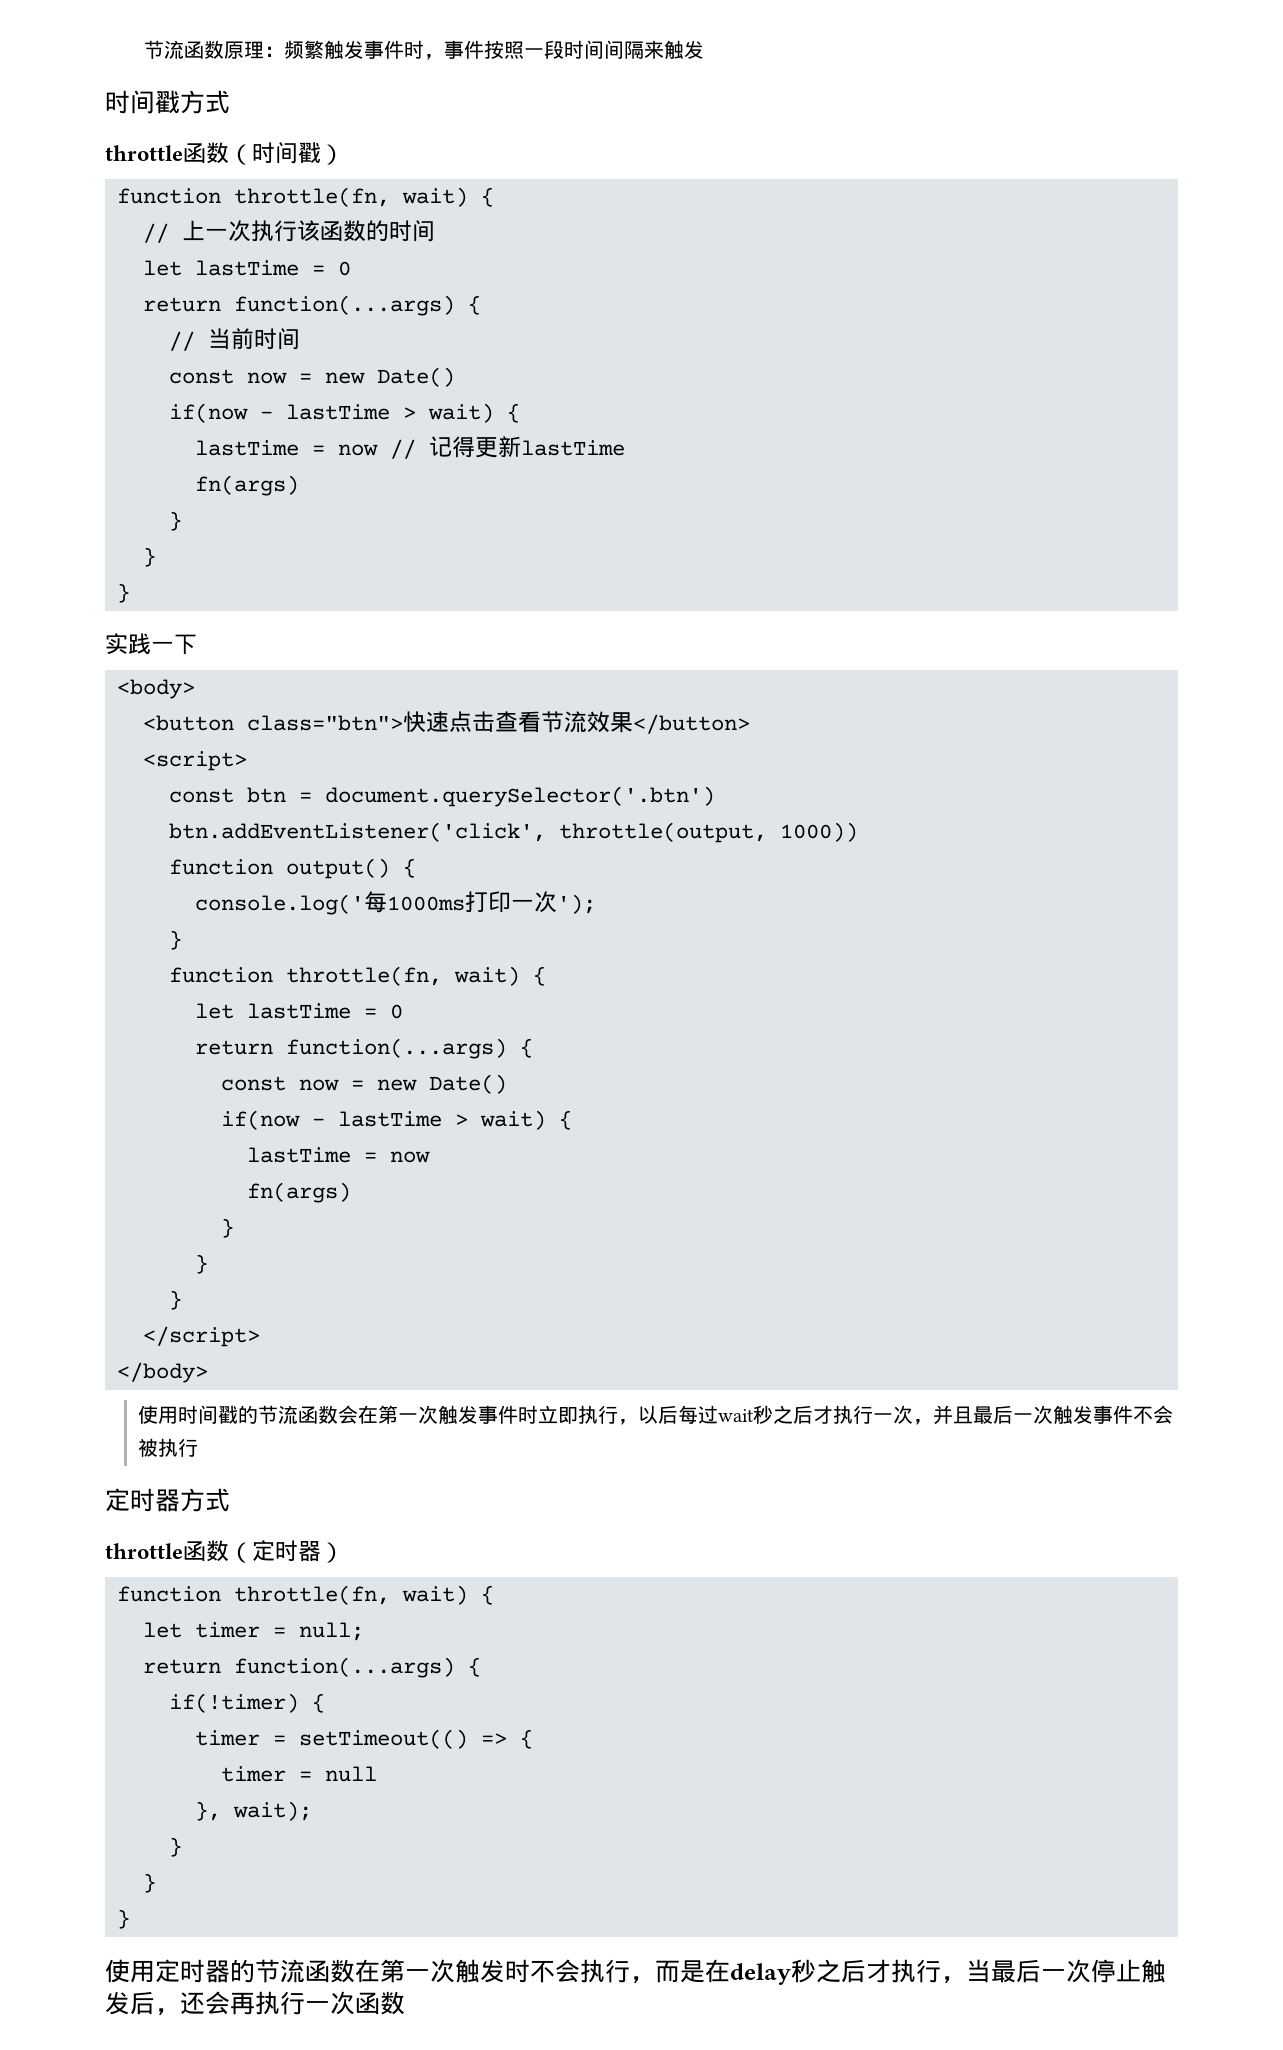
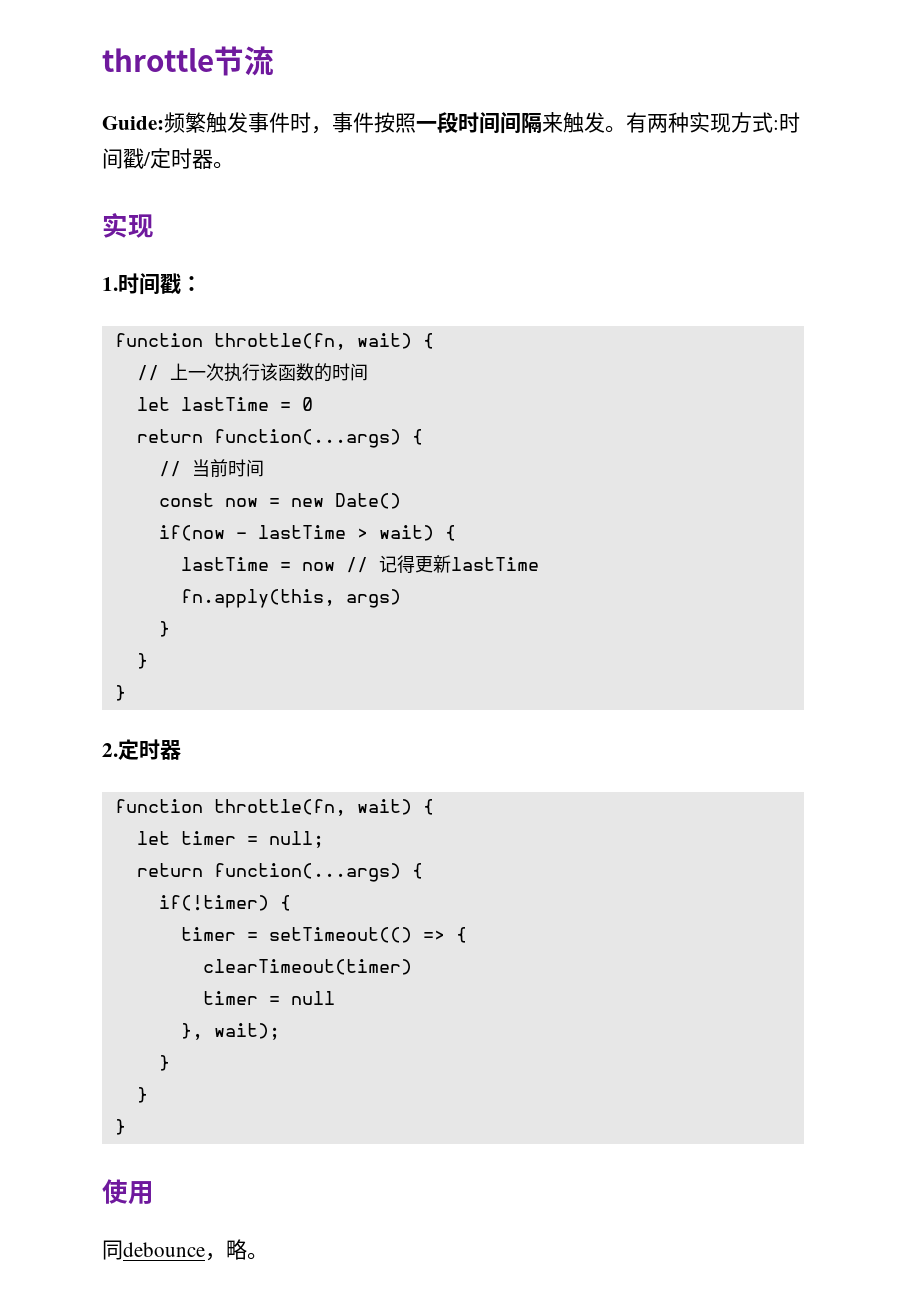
[143,40,284,59] 节流函数原理： -> [102,46,274,76] [102,116,164,130] throttle节流 // Guide:
[105,90,230,114] [105,142,344,165] // 时间戳方式 // throttle函数（时间戳） -> [605,112,800,133] [102,148,234,169] [102,213,154,238] [102,273,202,295] 。有两种实现方式:时间戳/定时器。 // 实现 // 1.时间戳：
[195,475,299,496] [169,511,182,531] [143,547,156,567] [117,583,130,603] [105,633,197,655] [117,679,195,699] [143,711,750,734] [143,751,247,771] [169,786,715,807] [169,822,858,843] [169,858,416,879] [195,891,596,915] [169,930,182,950] [169,966,546,986] [195,1003,403,1019] [195,1038,533,1059] [221,1074,507,1094] [221,1110,572,1130] [247,1147,430,1163] [247,1182,351,1203] [221,1218,234,1238] [195,1254,208,1274] [169,1290,182,1310] [143,1326,260,1347] [117,1362,208,1383] [137,1405,1173,1425] [137,1438,198,1457] [105,1488,230,1512] [105,1540,344,1563] fn(args) // } // } // } // 实践一下 // <body> // <button class="btn">快速点击查看节流效果</button> // <script> // const btn = document.querySelector('.btn') // btn.addEventListener('click', throttle(output, 1000)) // function output() { // console.log('每1000ms打印一次'); // } // function throttle(fn, wait) { // let lastTime = 0 // return function(...args) { // const now = new Date() // if(now - lastTime > wait) { // lastTime = now // fn(args) // } // } // } // </script> // </body> // 使用时间戳的节流函数会在第一次触发事件时立即执行，以后每过wait秒之后才执行一次，并且最后一次触发事件不会被执行 // 定时器方式 // throttle函数（定时器） -> [180,589,401,608] [158,621,170,637] [136,653,148,669] [114,685,126,701] [102,739,181,760] fn.apply(this, args) // } // } // } // 2.定时器
(533, 1739) none -> [202,959,412,975] // clearTimeout(timer)
[155,1959,1166,1985] [105,1991,405,2016] 定时器的节流函数在第一次触发时不会执行，而是在delay秒之后才执行，当最后一次停止触发后，还会再执行一次函数 -> [102,1239,268,1261] // 同debounce，略。

